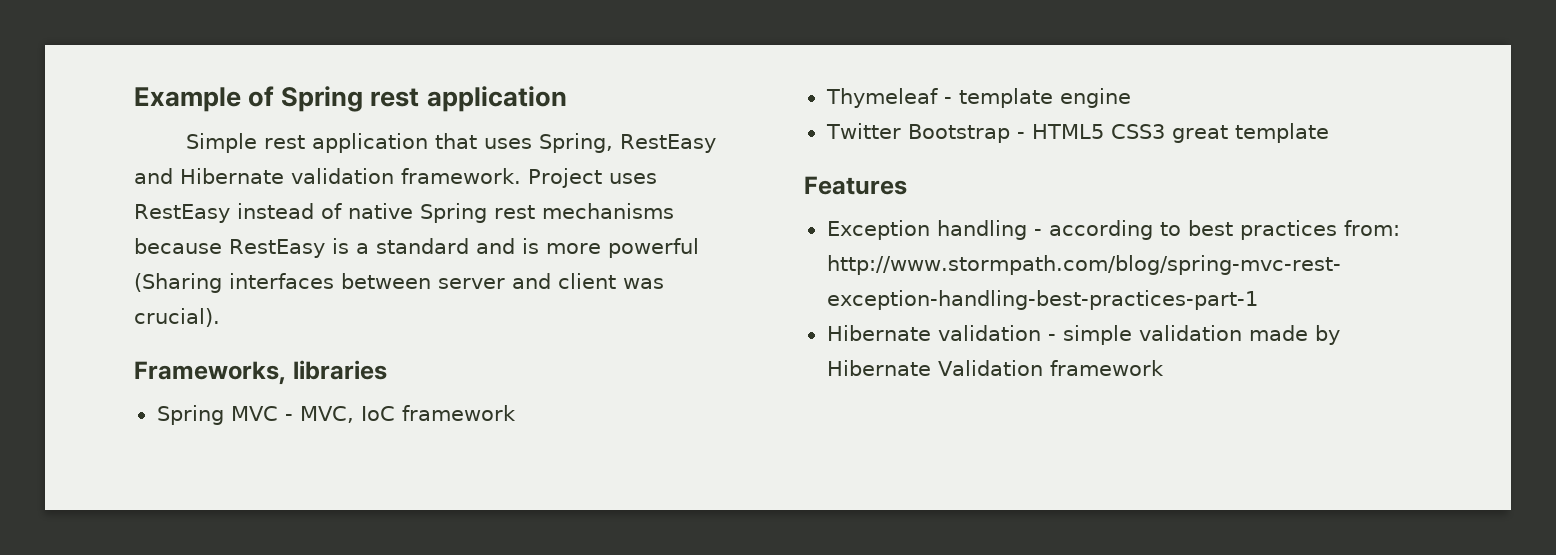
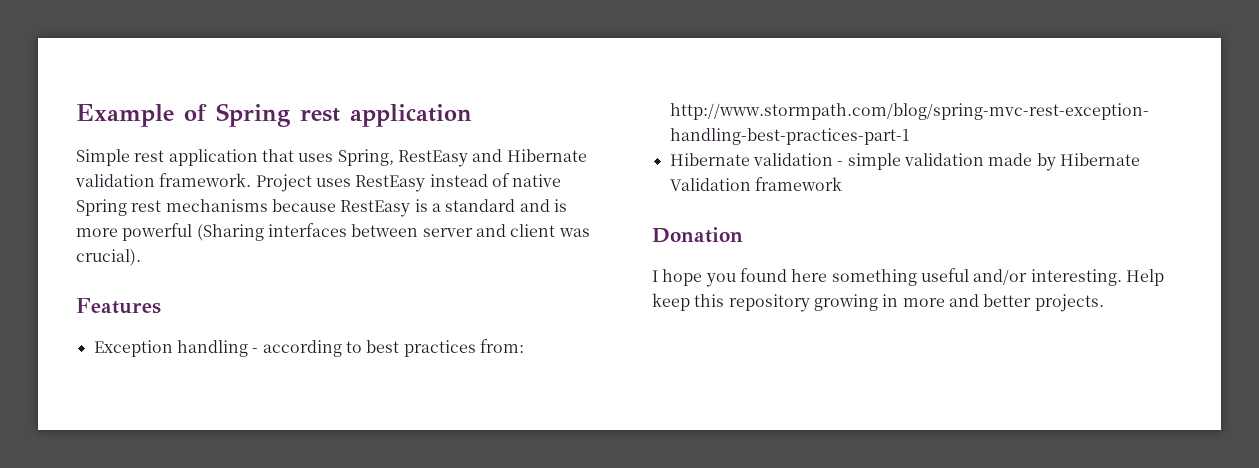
[134,360,387,385] [156,405,516,425] [825,88,1131,108] [825,123,1329,143] // Frameworks, libraries // Spring MVC - MVC, IoC framework // Thymeleaf - template engine // Twitter Bootstrap - HTML5 CSS3 great template -> (141, 257) none
(1164, 368) none -> [652,227,743,243] [652,268,1164,287] [652,293,1104,312] // Donation // I hope you found here something useful and/or interesting. Help keep this repository growing in more and better projects.

